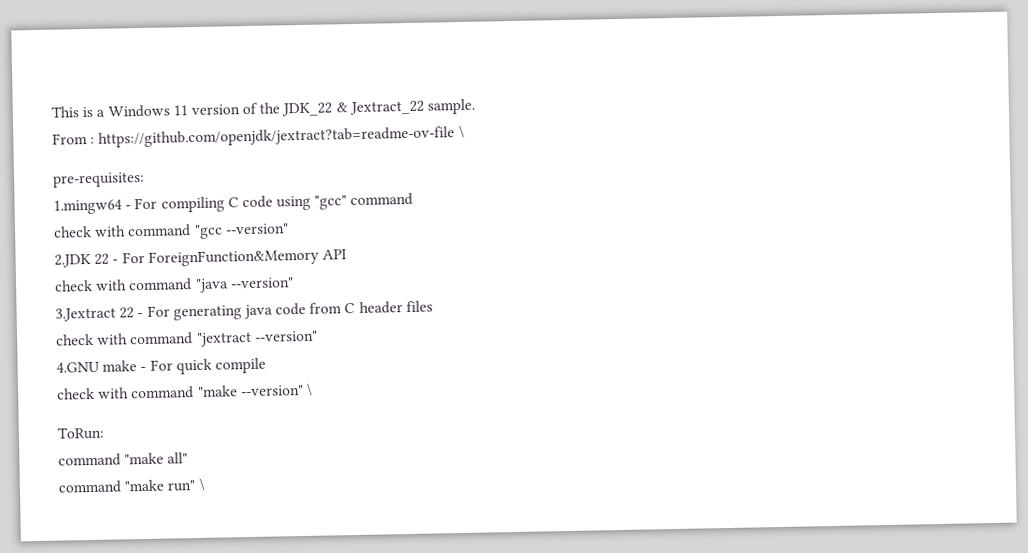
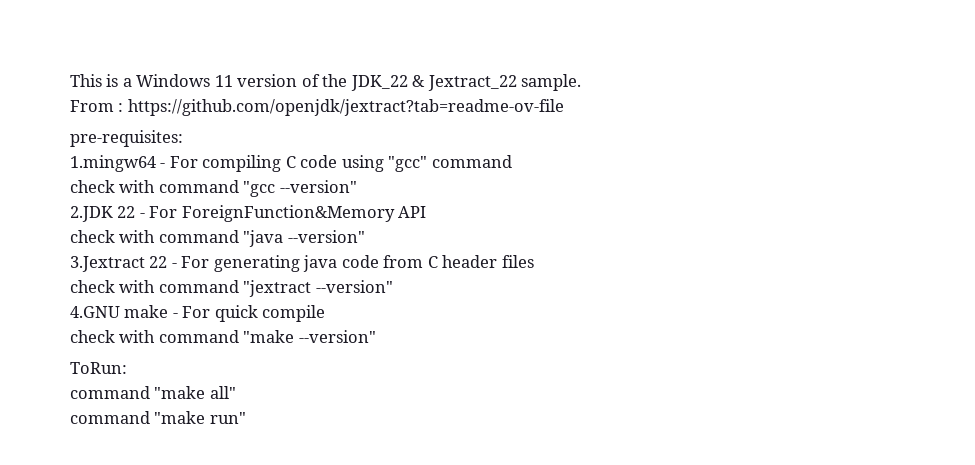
[458,124,465,139] \ -> (564, 107) none
[305,382,313,396] \ -> (376, 336) none
[198,477,205,491] \ -> (246, 418) none

